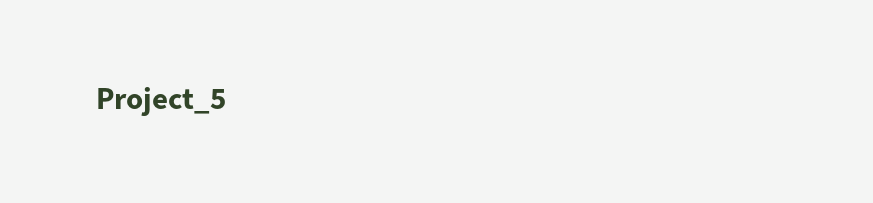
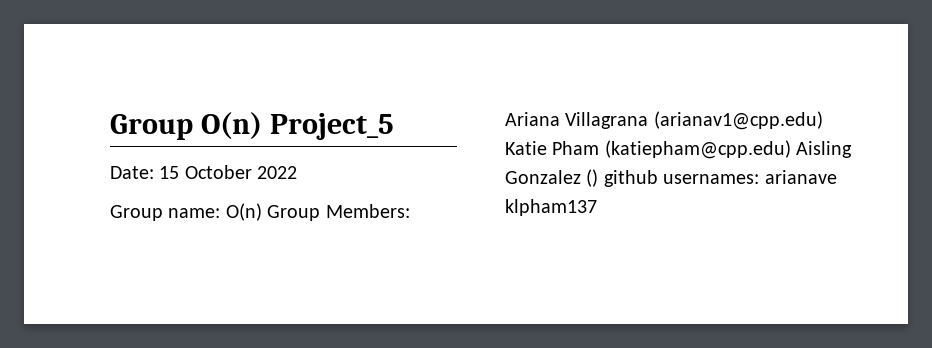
(96, 101) none -> [110,112,263,140] Group O(n)
(226, 101) none -> [110,165,298,179] [110,203,410,221] [505,111,823,130] [505,140,853,159] [505,169,837,187] [505,199,597,216] // Date: 15 October 2022 // Group name: O(n) Group Members: Ariana Villagrana (arianav1@cpp.edu) Katie Pham (katiepham@cpp.edu) Aisling Gonzalez () github usernames: arianave klpham137

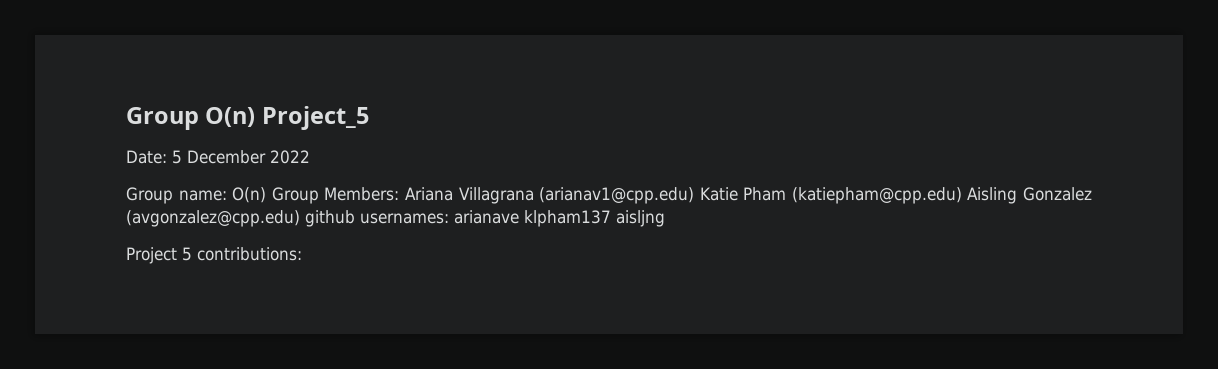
[159,165,252,179] 15 October -> [172,150,266,164] 5 December
[586,169,599,187] () -> [126,210,300,227] (avgonzalez@cpp.edu)
(597, 207) none -> [616,210,665,227] [126,247,302,264] aisljng // Project 5 contributions:

